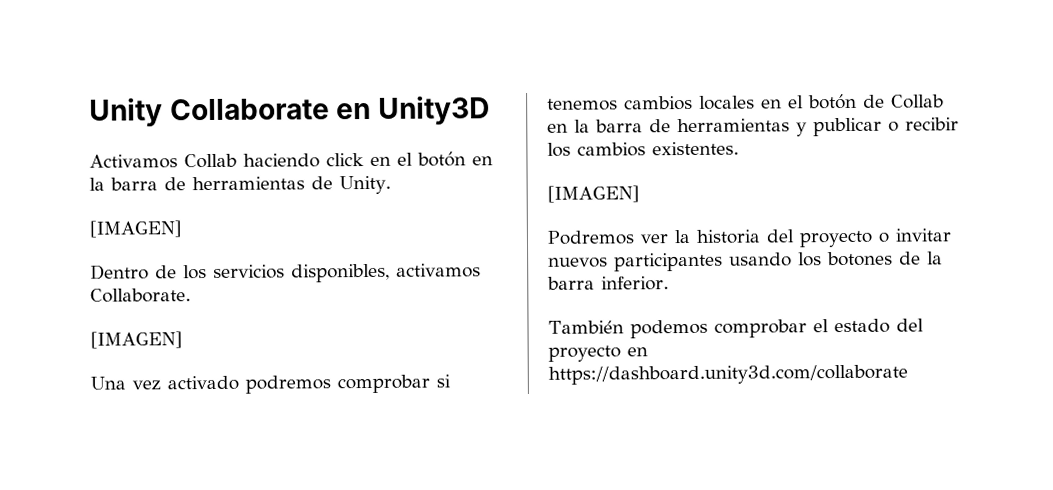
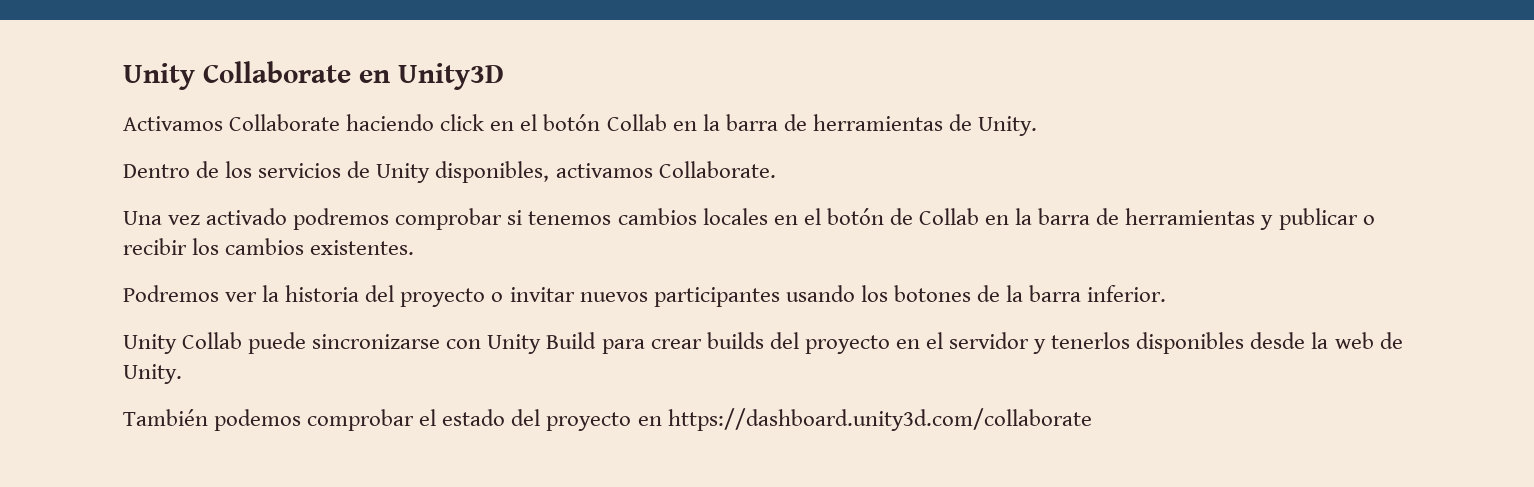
[184,153,237,169] Collab -> [229,114,341,131] Collaborate
(466, 159) none -> [606,114,667,131] Collab
[89,220,182,238] // [IMAGEN] -> (1038, 126) none
(285, 271) none -> [347,161,431,183] de Unity
[90,331,183,349] // [IMAGEN] -> (776, 169) none
[547,185,640,203] // [IMAGEN] -> (415, 247) none
(669, 283) none -> [123,332,1403,354] [123,364,182,384] // Unity Collab puede sincronizarse con Unity Build para crear builds del proyecto en el servidor y tenerlos disponibles desde la web de Unity.

